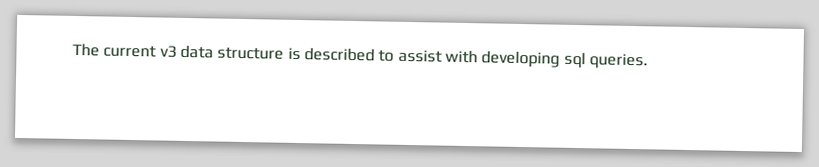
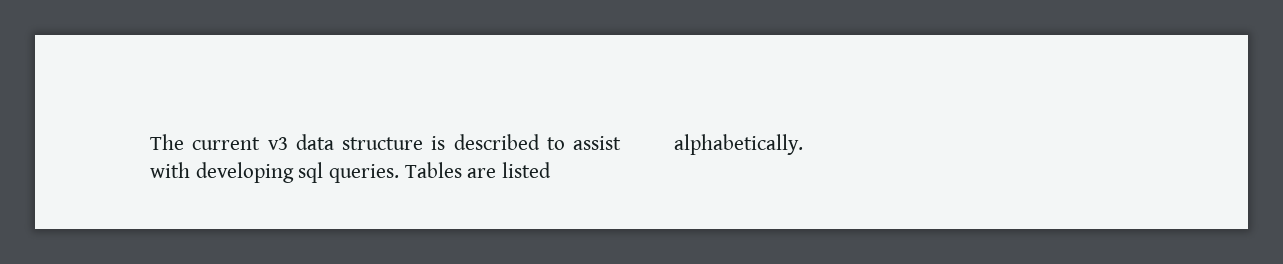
(648, 61) none -> [404,162,552,178] [674,134,803,155] Tables are listed alphabetically.

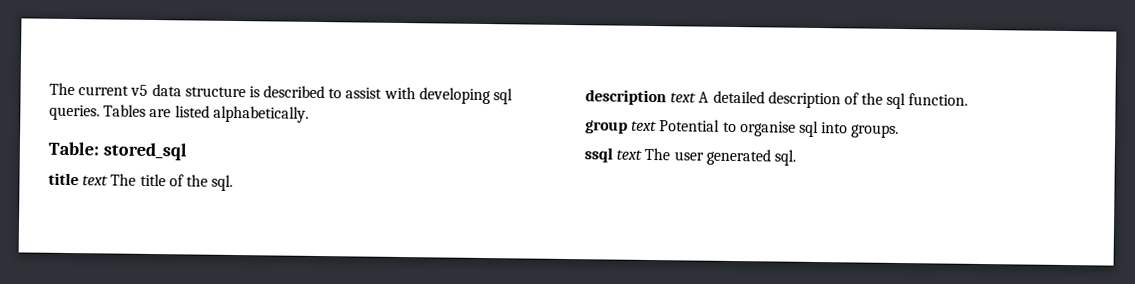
[267,137,288,150] v3 -> [130,84,149,96] v5
(803, 144) none -> [48,141,187,161] [48,172,234,191] [585,89,969,110] [585,119,900,138] [584,147,796,166] // Table: stored_sql // title text The title of the sql. // description text A detailed description of the sql function. // group text Potential to organise sql into groups. // ssql text The user generated sql.

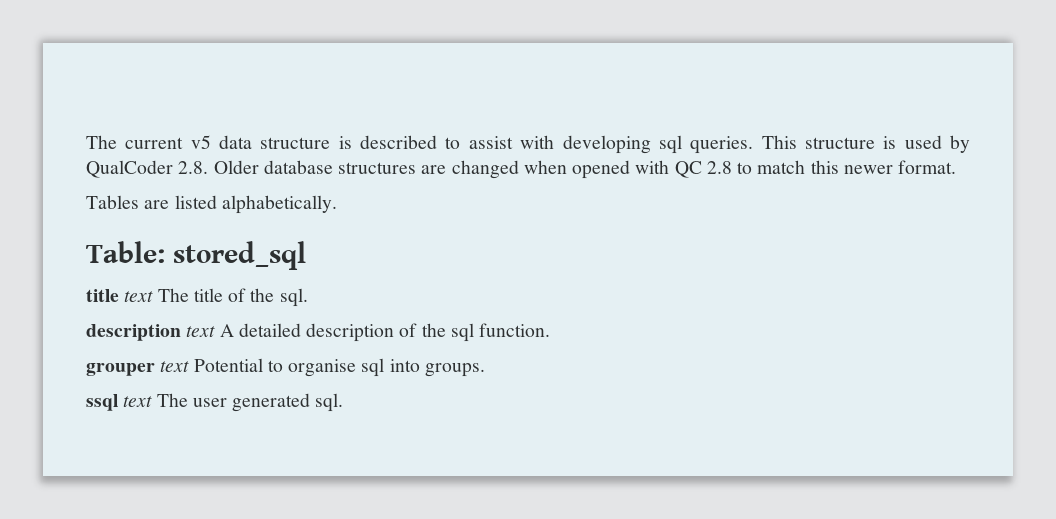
(100, 112) none -> [761,135,971,153] [86,160,957,179] This structure is used by QualCoder 2.8. Older database structures are changed when opened with QC 2.8 to match this newer format. //
[585,120,628,134] group -> [86,363,155,376] grouper

